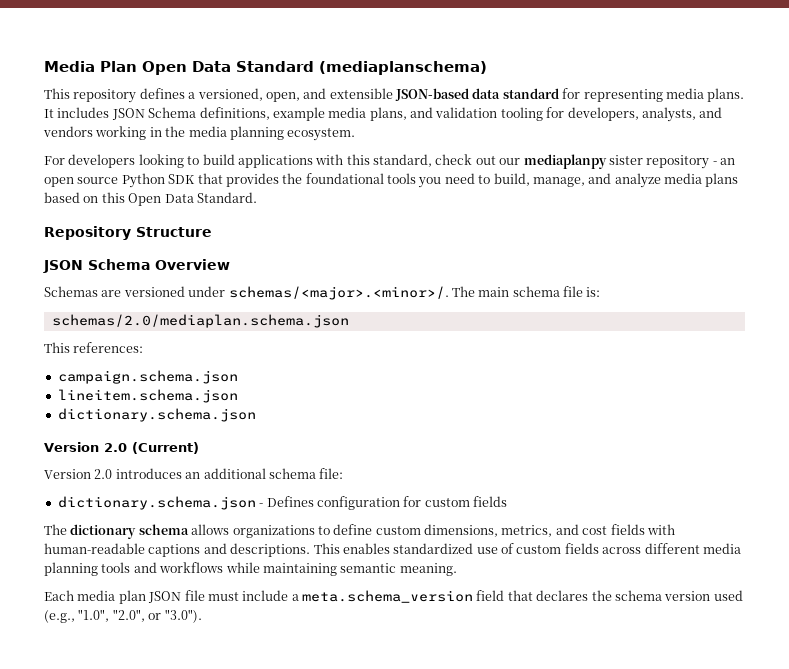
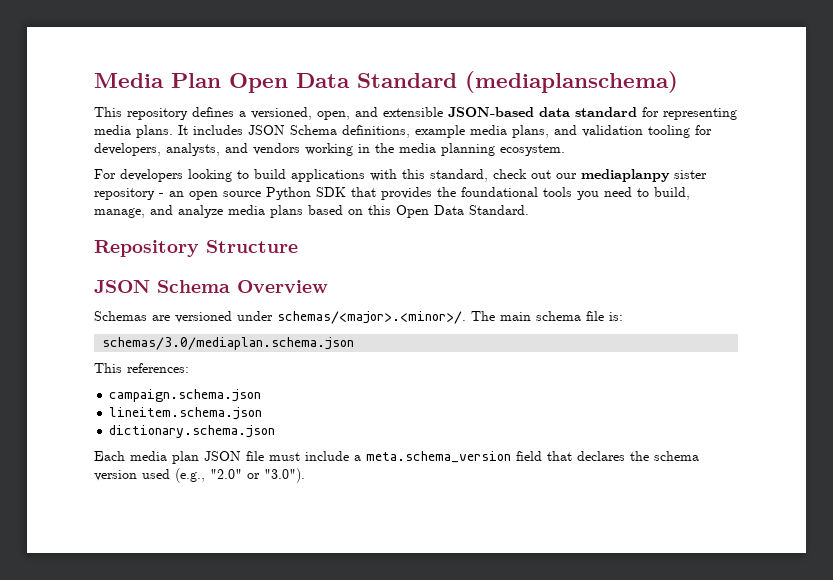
[51,314,349,328] schemas/2.0/mediaplan.schema.json -> [102,337,355,350] schemas/3.0/mediaplan.schema.json
[44,442,199,454] [44,468,344,479] [57,496,507,510] [44,524,675,539] [44,543,741,557] [44,562,457,576] // Version 2.0 (Current) // Version 2.0 introduces an additional schema file: // dictionary.schema.json - Defines configuration for custom fields // The dictionary schema allows organizations to define custom dimensions, metrics, and cost fields with human-readable captions and descriptions. This enables standardized use of custom fields across different media planning tools and workflows while maintaining semantic meaning. -> (276, 431) none
[78,609,145,622] "1.0", "2.0", -> [210,469,242,479] "2.0"

